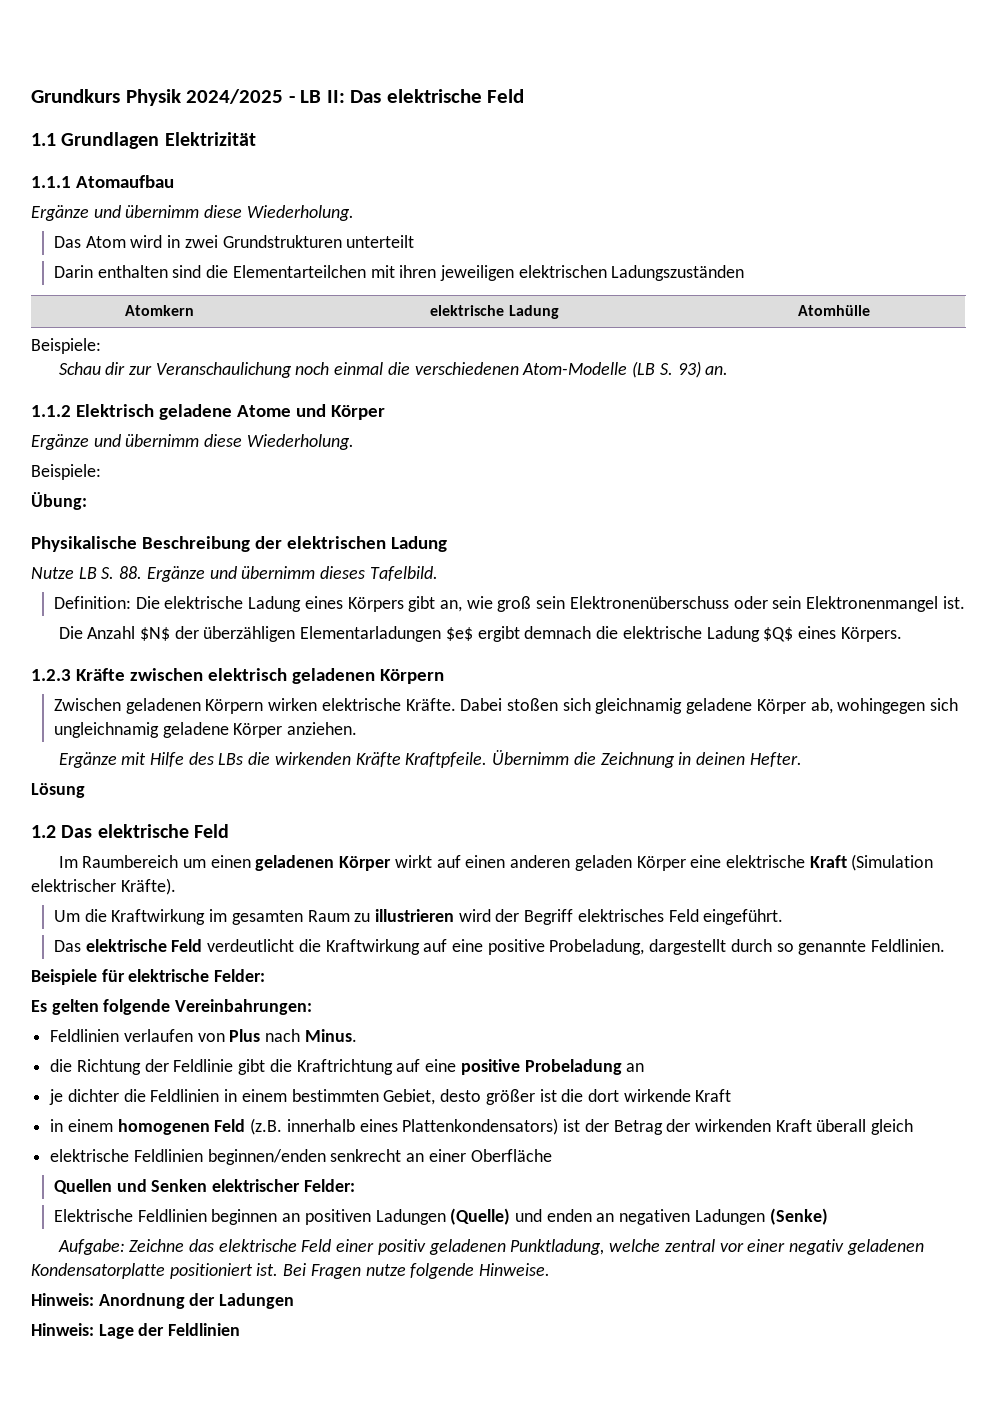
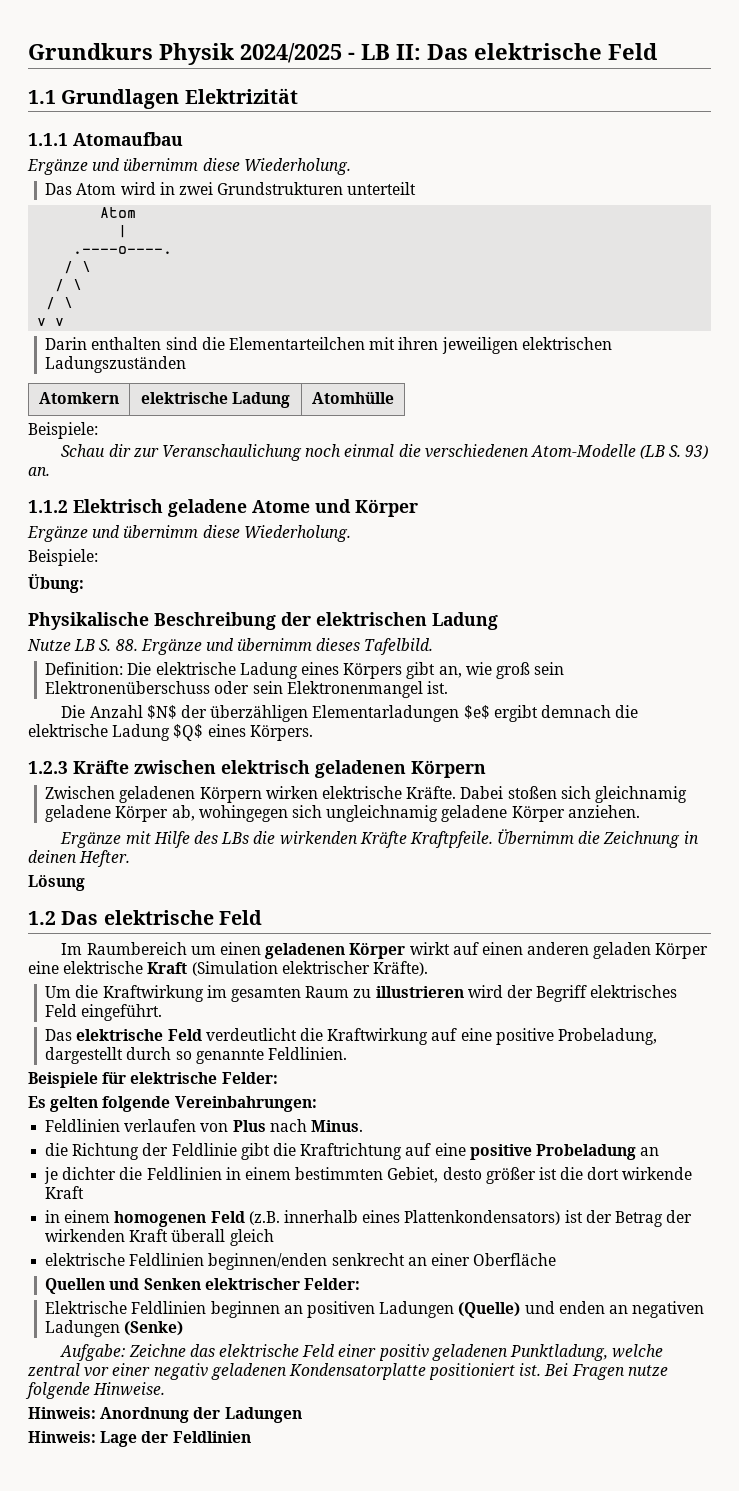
(415, 241) none -> [100,207,137,218] [118,225,128,238] [73,246,173,254] [64,261,92,274] [55,279,83,292] [46,297,74,310] [37,318,65,326] // Atom // | // .----o----. // / \ // / \ // / \ // v v

